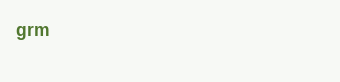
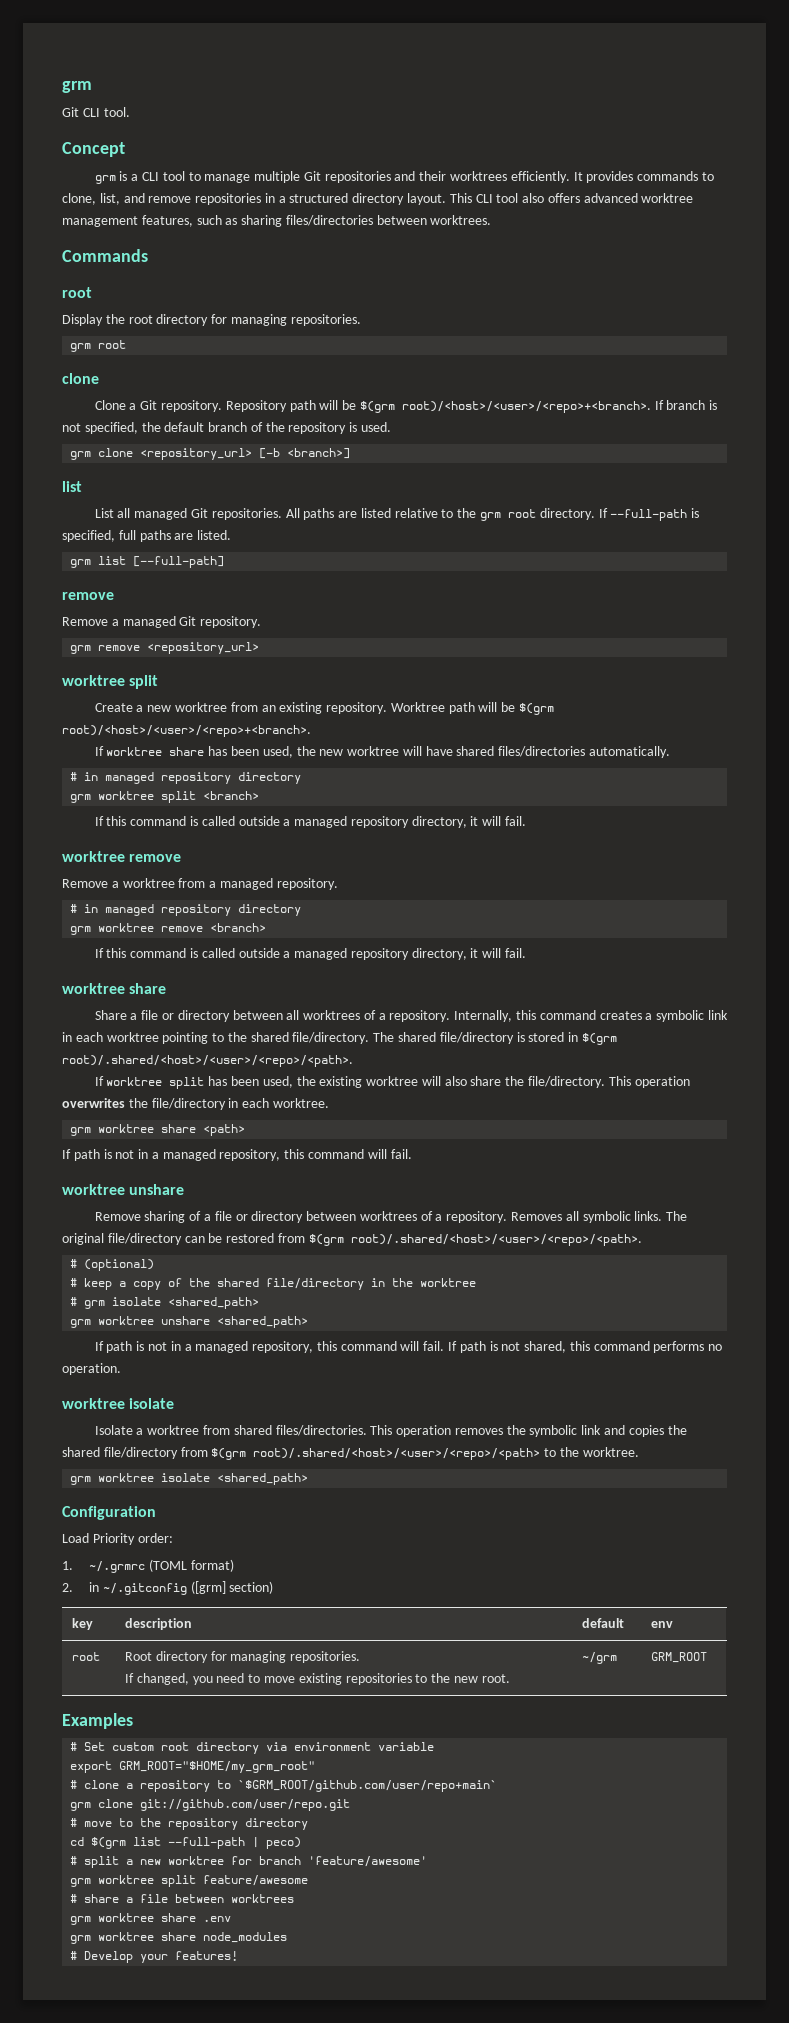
[16,25,50,40] grm -> [62,81,92,93] [62,107,130,117] [62,142,125,157] [94,171,714,184] [62,193,694,205] [62,215,492,227] [62,249,148,262] [62,287,92,298] [62,314,361,326] [70,340,127,352] [62,373,99,384] [94,400,718,413] [62,422,392,434] [70,448,351,460] [62,481,82,492] [94,508,700,521] [62,530,232,542] [70,556,225,568] [62,592,114,600] [62,616,262,628] [70,642,260,654] [62,675,159,689] [94,702,554,715] [62,725,311,737] [94,746,670,758] [70,772,302,784] [70,791,260,803] [94,816,526,828] [62,851,182,862] [62,878,338,890] [70,904,302,916] [70,923,267,935] [94,948,526,960] [62,983,167,994] [94,1010,728,1022] [62,1032,617,1045] [62,1055,353,1067] [94,1076,690,1089] [62,1098,329,1110] [70,1124,246,1136] [62,1149,412,1161] [62,1184,185,1195] [94,1211,688,1223] [62,1233,642,1246] [70,1259,155,1271] [70,1278,477,1290] [70,1297,260,1309] [70,1316,309,1328] [94,1341,723,1353] [62,1363,121,1375] [62,1398,175,1409] [94,1425,687,1437] [62,1447,639,1460] [70,1473,309,1485] [62,1506,156,1520] [62,1533,173,1545] [62,1559,234,1573] [62,1581,274,1595] [72,1618,94,1630] [125,1618,193,1630] [582,1618,625,1628] [651,1621,674,1628] [72,1652,101,1661] [125,1651,361,1663] [125,1673,510,1685] [582,1652,618,1664] [651,1652,708,1663] [62,1713,133,1729] [70,1742,435,1754] [70,1761,316,1773] [70,1780,498,1792] [70,1799,351,1811] [70,1818,309,1830] [70,1837,302,1849] [70,1856,428,1868] [70,1875,309,1887] [70,1894,295,1903] [70,1913,232,1925] [70,1932,288,1944] [70,1951,239,1963] grm // Git CLI tool. // Concept // grm is a CLI tool to manage multiple Git repositories and their worktrees efficiently. It provides commands to clone, list, and remove repositories in a structured directory layout. This CLI tool also offers advanced worktree management features, such as sharing files/directories between worktrees. // Commands // root // Display the root directory for managing repositories. // grm root // clone // Clone a Git repository. Repository path will be $(grm root)/<host>/<user>/<repo>+<branch>. If branch is not specified, the default branch of the repository is used. // grm clone <repository_url> [-b <branch>] // list // List all managed Git repositories. All paths are listed relative to the grm root directory. If --full-path is specified, full paths are listed. // grm list [--full-path] // remove // Remove a managed Git repository. // grm remove <repository_url> // worktree split // Create a new worktree from an existing repository. Worktree path will be $(grm root)/<host>/<user>/<repo>+<branch>. // If worktree share has been used, the new worktree will have shared files/directories automatically. // # in managed repository directory // grm worktree split <branch> // If this command is called outside a managed repository directory, it will fail. // worktree remove // Remove a worktree from a managed repository. // # in managed repository directory // grm worktree remove <branch> // If this command is called outside a managed repository directory, it will fail. // worktree share // Share a file or directory between all worktrees of a repository. Internally, this command creates a symbolic link in each worktree pointing to the shared file/directory. The shared file/directory is stored in $(grm root)/.shared/<host>/<user>/<repo>/<path>. // If worktree split has been used, the existing worktree will also share the file/directory. This operation overwrites the file/directory in each worktree. // grm worktree share <path> // If path is not in a managed repository, this command will fail. // worktree unshare // Remove sharing of a file or directory between worktrees of a repository. Removes all symbolic links. The original file/directory can be restored from $(grm root)/.shared/<host>/<user>/<repo>/<path>. // # (optional) // # keep a copy of the shared file/directory in the worktree // # grm isolate <shared_path> // grm worktree unshare <shared_path> // If path is not in a managed repository, this command will fail. If path is not shared, this command performs no operation. // worktree isolate // Isolate a worktree from shared files/directories. This operation removes the symbolic link and copies the shared file/directory from $(grm root)/.shared/<host>/<user>/<repo>/<path> to the worktree. // grm worktree isolate <shared_path> // Configuration // Load Priority order: // 1. ~/.grmrc (TOML format) // 2. in ~/.gitconfig ([grm] section) // key | description | default | env // root | Root directory for managing repositories. // If changed, you need to move existing repositories to the new root. | ~/grm | GRM_ROOT // Examples // # Set custom root directory via environment variable // export GRM_ROOT="$HOME/my_grm_root" // # clone a repository to `$GRM_ROOT/github.com/user/repo+main` // grm clone git://github.com/user/repo.git // # move to the repository directory // cd $(grm list --full-path | peco) // # split a new worktree for branch 'feature/awesome' // grm worktree split feature/awesome // # share a file between worktrees // grm worktree share .env // grm worktree share node_modules // # Develop your features!

